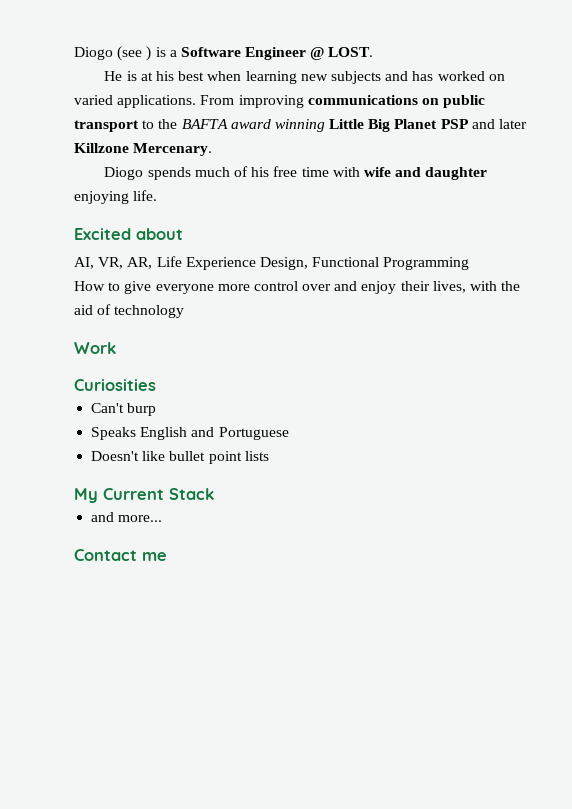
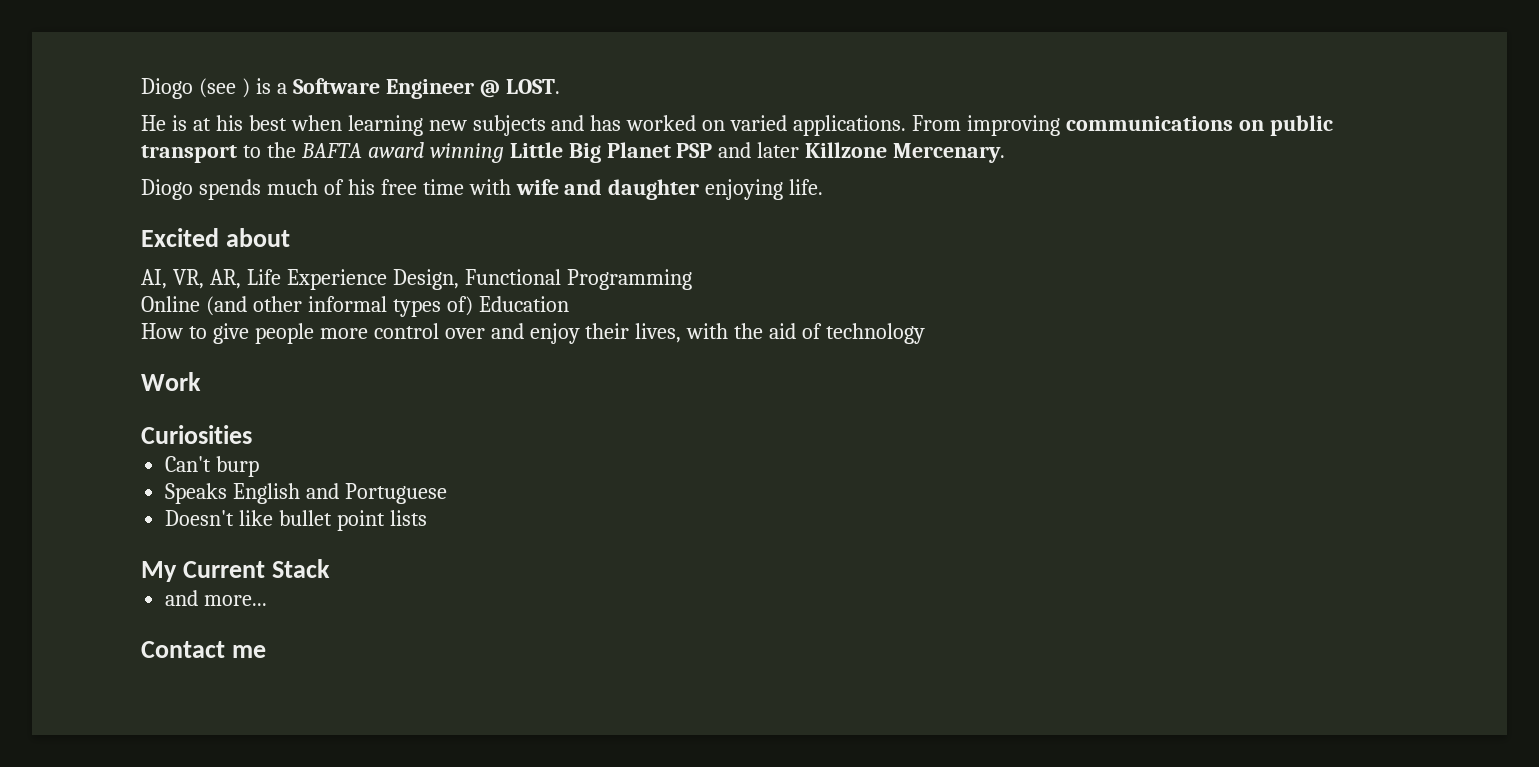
(470, 263) none -> [141,296,569,317] // Online (and other informal types of) Education
[155,284,214,294] everyone -> [254,323,314,344] people

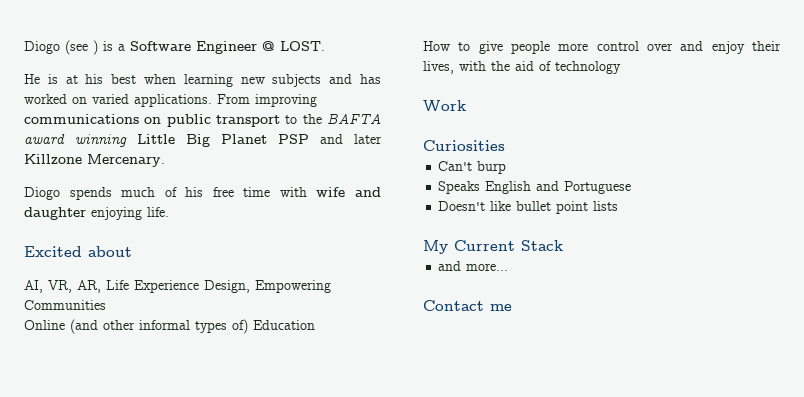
[464,269,692,290] Functional Programming -> [255,280,331,293] [24,300,106,310] Empowering Communities

